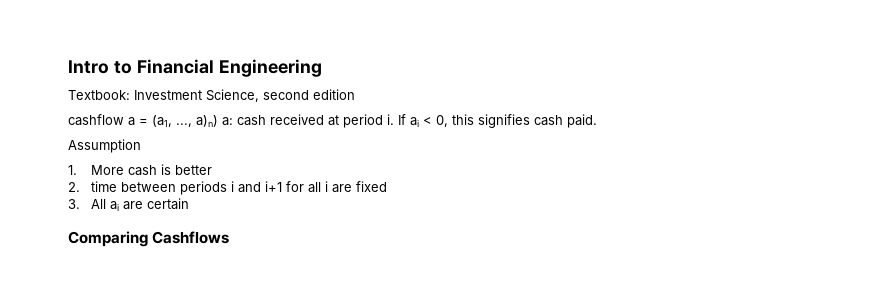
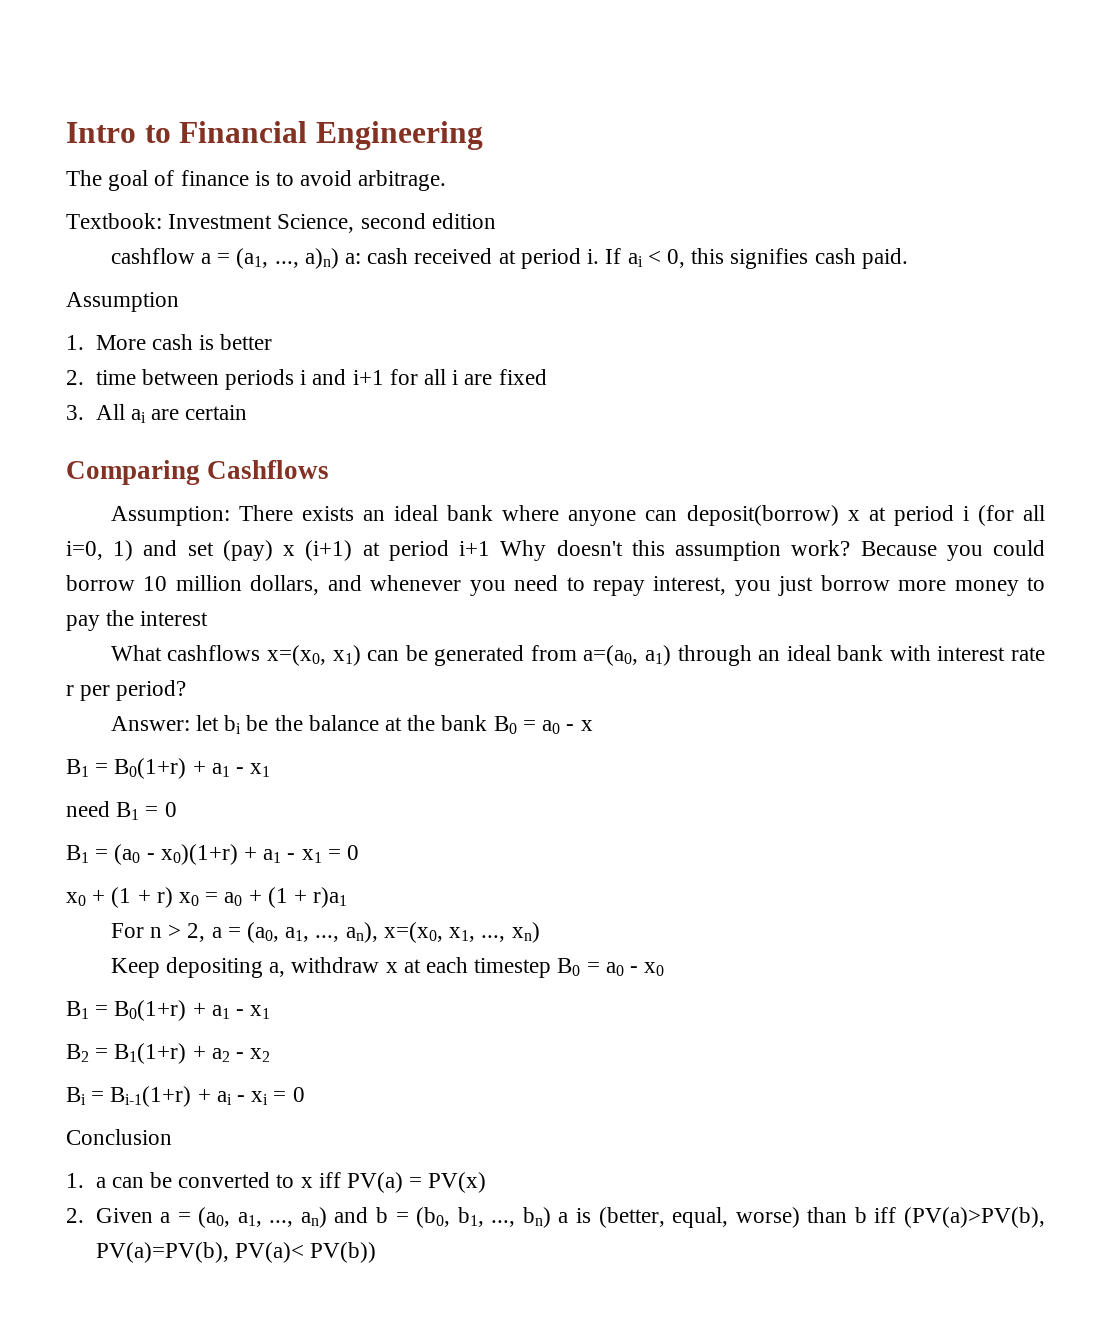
(322, 68) none -> [66,170,447,191] // The goal of finance is to avoid arbitrage.
(230, 237) none -> [110,505,1046,526] [66,540,1046,561] [66,575,1045,596] [66,610,209,631] [110,645,1046,666] [66,680,187,701] [110,715,593,734] [66,758,271,779] [66,801,177,820] [66,844,360,865] [66,887,348,908] [110,922,540,943] [110,957,665,978] [66,1000,271,1021] [66,1043,271,1064] [66,1086,305,1107] [66,1129,172,1145] [66,1172,487,1193] [66,1207,1046,1228] [95,1242,376,1263] // Assumption: There exists an ideal bank where anyone can deposit(borrow) x at period i (for all i=0, 1) and set (pay) x (i+1) at period i+1 Why doesn't this assumption work? Because you could borrow 10 million dollars, and whenever you need to repay interest, you just borrow more money to pay the interest // What cashflows x=(x0, x1) can be generated from a=(a0, a1) through an ideal bank with interest rate r per period? // Answer: let bi be the balance at the bank B0 = a0 - x // B1 = B0(1+r) + a1 - x1 // need B1 = 0 // B1 = (a0 - x0)(1+r) + a1 - x1 = 0 // x0 + (1 + r) x0 = a0 + (1 + r)a1 // For n > 2, a = (a0, a1, ..., an), x=(x0, x1, ..., xn) // Keep depositing a, withdraw x at each timestep B0 = a0 - x0 // B1 = B0(1+r) + a1 - x1 // B2 = B1(1+r) + a2 - x2 // Bi = Bi-1(1+r) + ai - xi = 0 // Conclusion // 1. a can be converted to x iff PV(a) = PV(x) // 2. Given a = (a0, a1, ..., an) and b = (b0, b1, ..., bn) a is (better, equal, worse) than b iff (PV(a)>PV(b), PV(a)=PV(b), PV(a)< PV(b))

